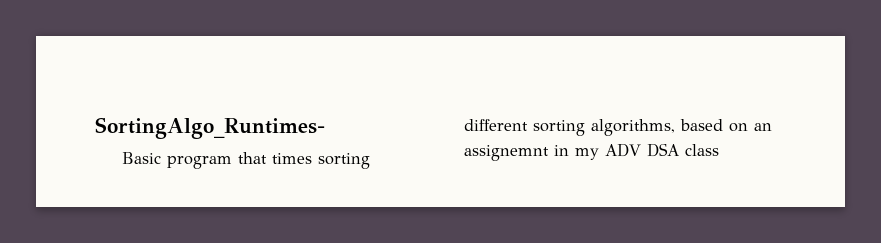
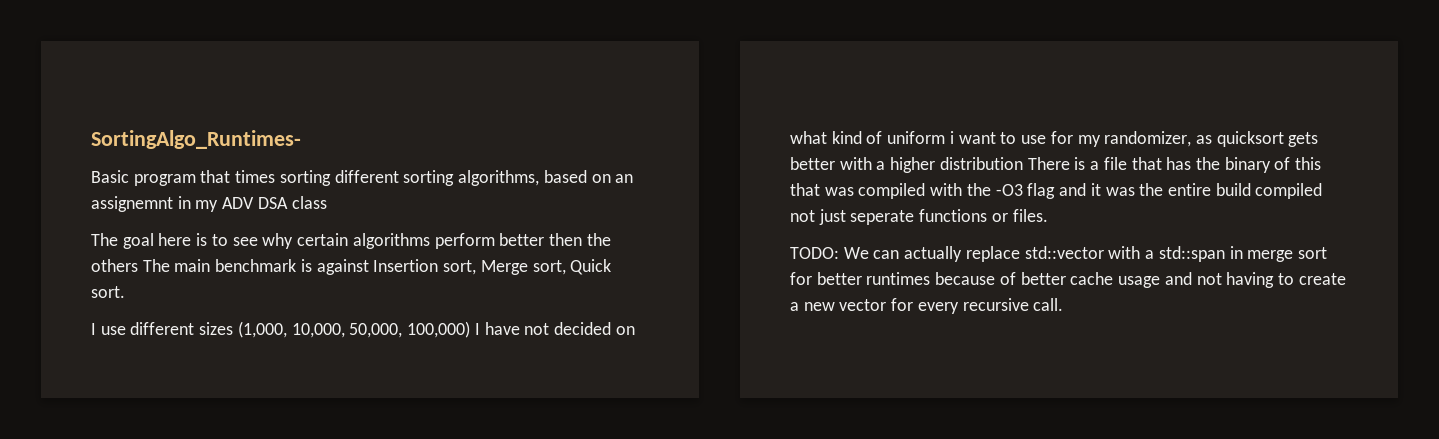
(719, 150) none -> [91,233,611,249] [91,259,612,275] [91,286,125,298] [91,321,635,338] [790,131,1319,147] [790,157,1322,173] [790,183,1323,199] [790,209,1048,225] [790,246,1327,262] [790,272,1346,288] [790,298,1064,314] // The goal here is to see why certain algorithms perform better then the others The main benchmark is against Insertion sort, Merge sort, Quick sort. // I use different sizes (1,000, 10,000, 50,000, 100,000) I have not decided on what kind of uniform i want to use for my randomizer, as quicksort gets better with a higher distribution There is a file that has the binary of this that was compiled with the -O3 flag and it was the entire build compiled not just seperate functions or files. // TODO: We can actually replace std::vector with a std::span in merge sort for better runtimes because of better cache usage and not having to create a new vector for every recursive call.

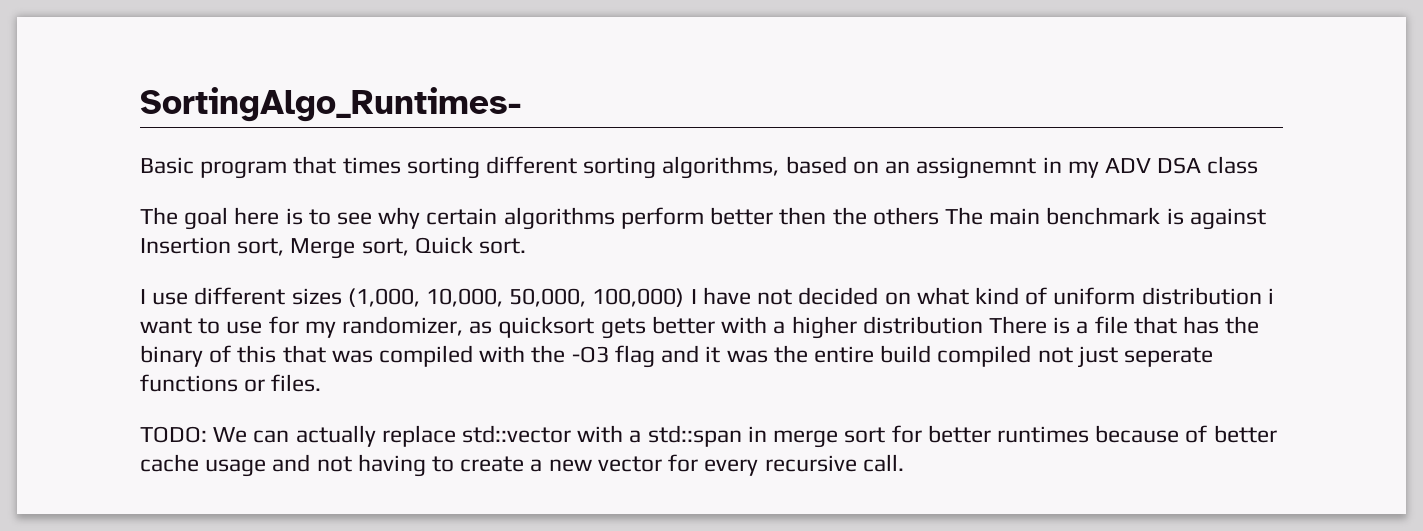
(946, 137) none -> [1141,287,1262,305] distribution

